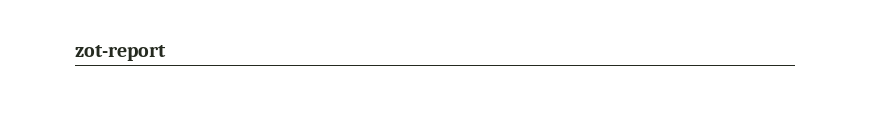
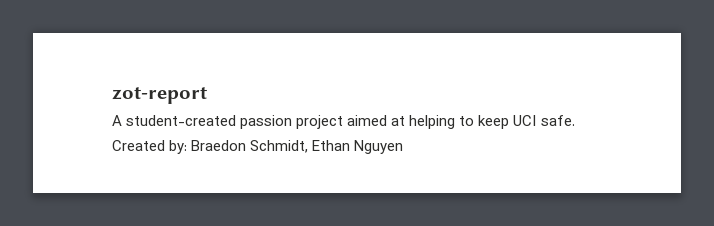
(166, 53) none -> [112,115,575,129] [112,140,404,154] // A student-created passion project aimed at helping to keep UCI safe. // Created by: Braedon Schmidt, Ethan Nguyen

